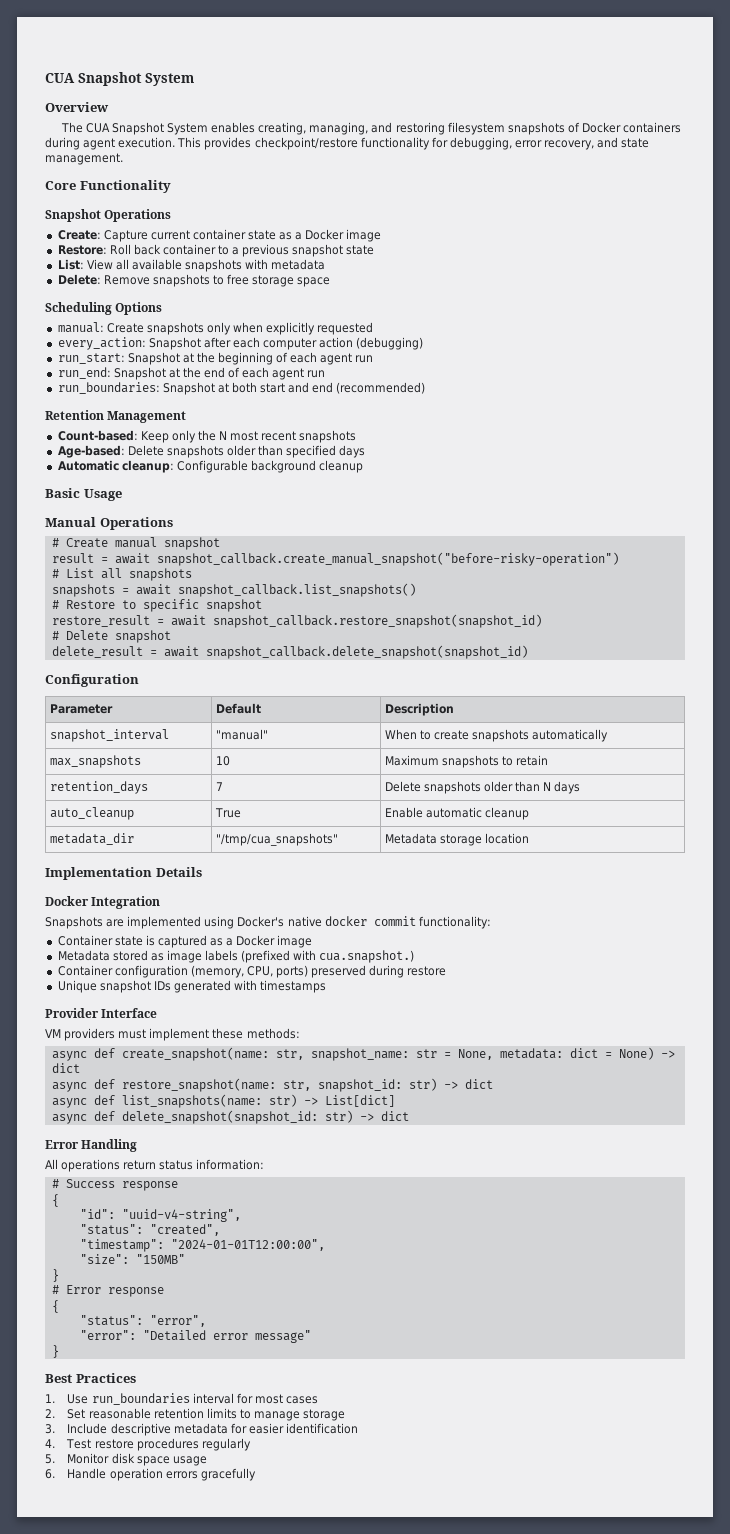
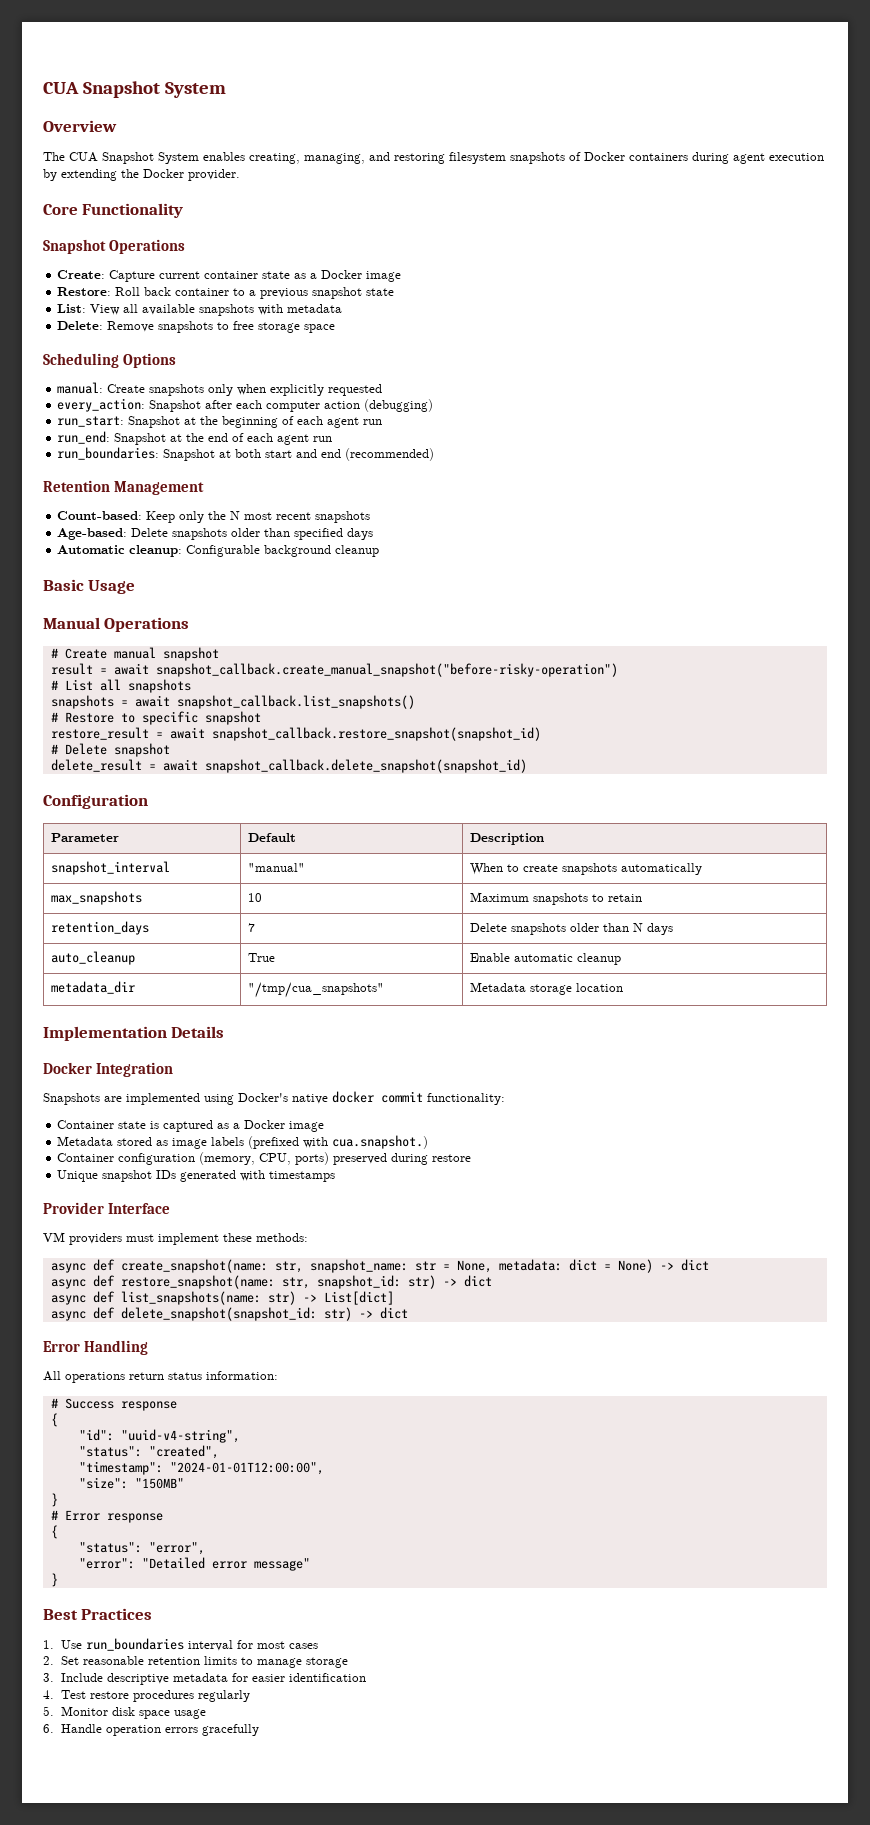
[118,137,650,150] [45,153,123,165] execution. This provides checkpoint/restore functionality for debugging, error recovery, and state management. -> [769,153,824,161] [43,169,240,181] execution by extending the Docker provider.

